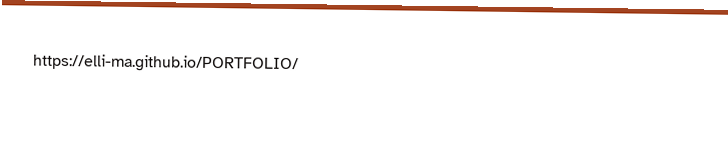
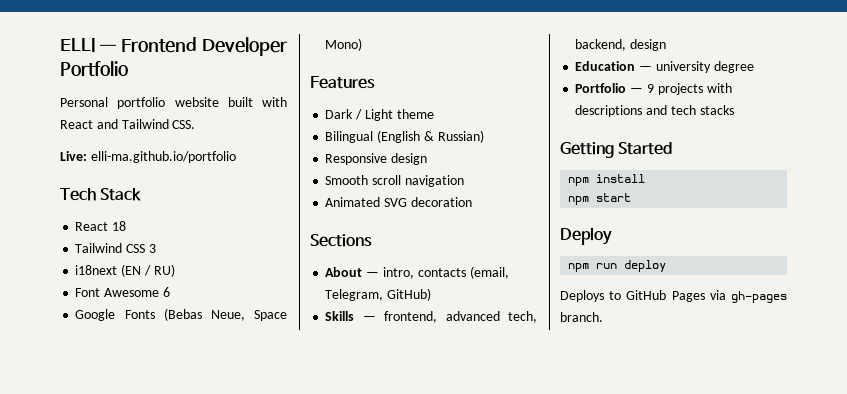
[32,53,299,74] https://elli-ma.github.io/PORTFOLIO/ -> [60,37,287,56] [60,61,128,76] [60,97,287,109] [60,119,196,129] [60,151,236,163] [60,188,142,201] [75,221,127,231] [75,243,156,253] [75,264,175,277] [75,287,170,297] [75,308,287,321] [325,38,363,51] [310,76,375,89] [325,109,434,121] [325,130,484,143] [325,153,428,165] [325,175,464,187] [325,197,472,207] [310,234,372,247] [325,266,509,279] [325,288,432,301] [325,311,537,323] [575,39,667,51] [575,61,754,73] [575,83,732,95] [575,105,734,117] [560,142,673,158] [568,174,646,186] [568,193,632,205] [560,227,612,245] [568,260,667,272] [560,290,787,303] [560,312,603,322] ELLI — Frontend Developer Portfolio // Personal portfolio website built with React and Tailwind CSS. // Live: elli-ma.github.io/portfolio // Tech Stack // React 18 // Tailwind CSS 3 // i18next (EN / RU) // Font Awesome 6 // Google Fonts (Bebas Neue, Space Mono) // Features // Dark / Light theme // Bilingual (English & Russian) // Responsive design // Smooth scroll navigation // Animated SVG decoration // Sections // About — intro, contacts (email, Telegram, GitHub) // Skills — frontend, advanced tech, backend, design // Education — university degree // Portfolio — 9 projects with descriptions and tech stacks // Getting Started // npm install // npm start // Deploy // npm run deploy // Deploys to GitHub Pages via gh-pages branch.

